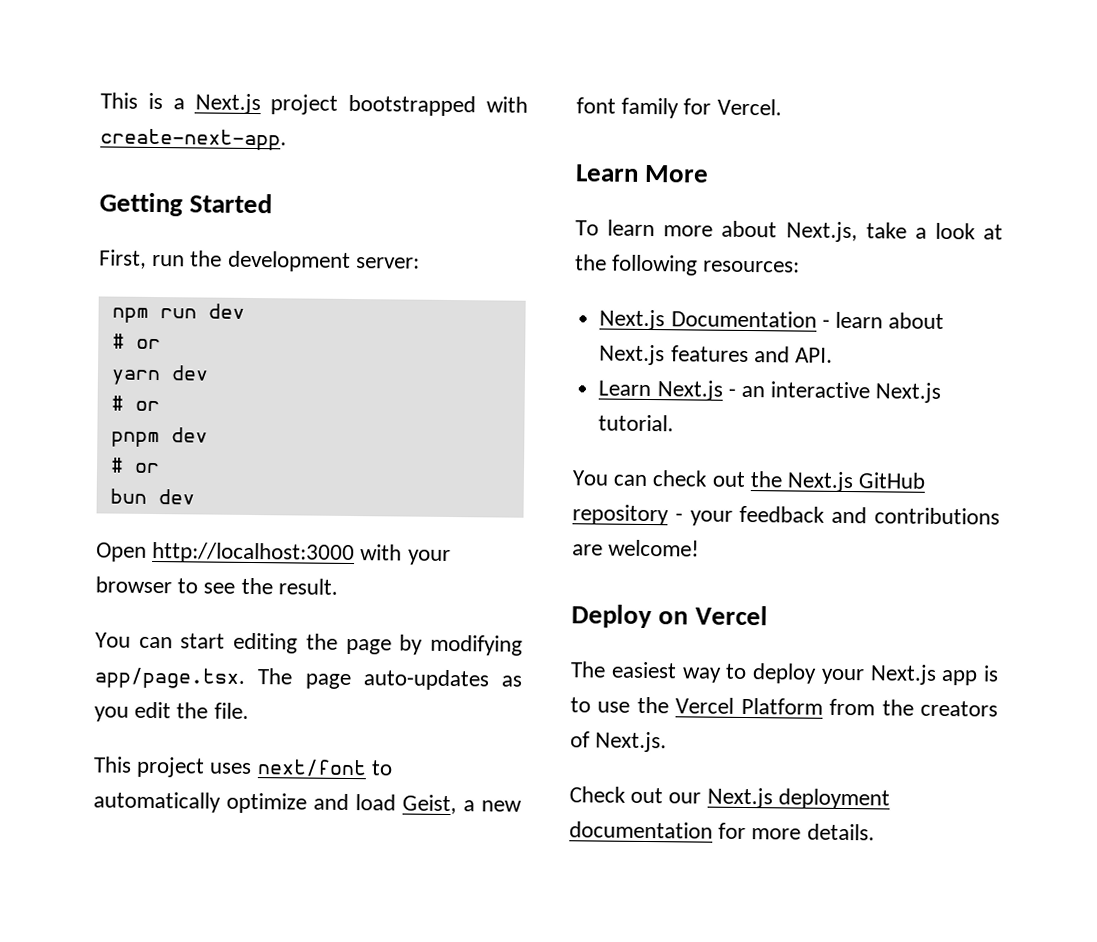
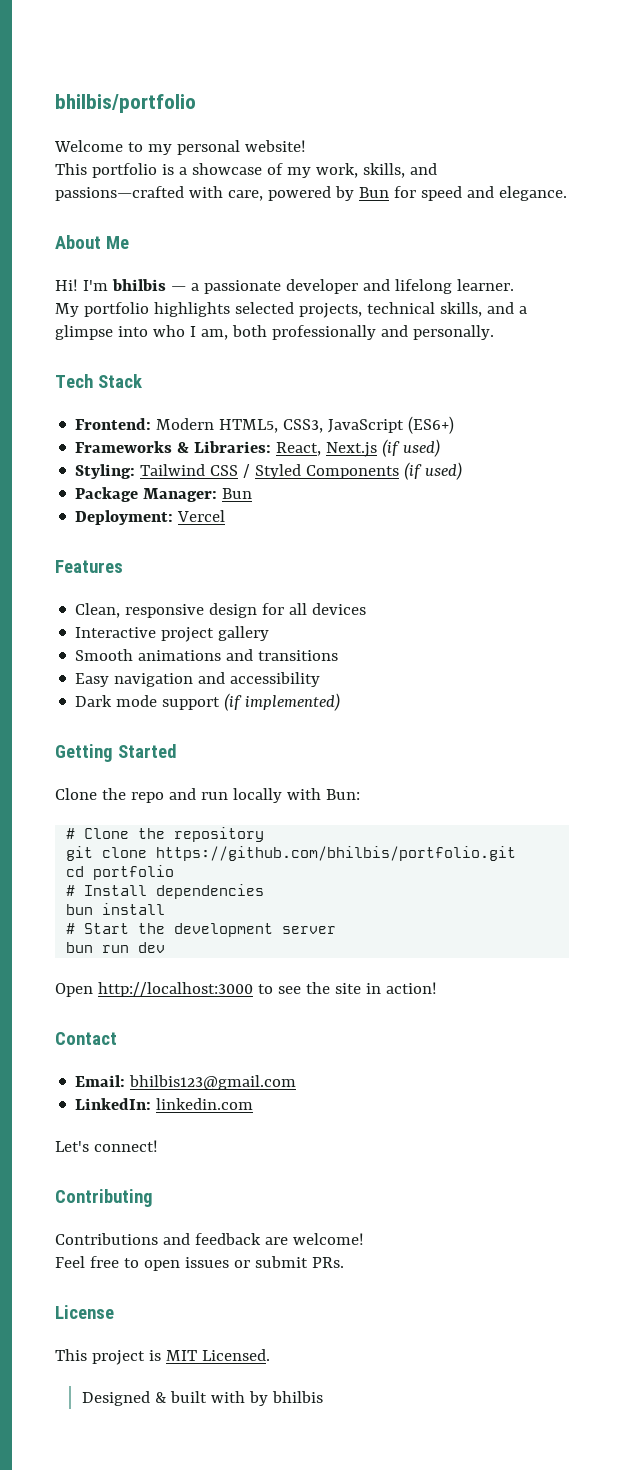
[100,92,528,117] [100,128,287,151] [99,192,273,217] [99,249,420,272] [111,303,245,323] [111,333,161,350] [110,365,209,386] [110,395,160,412] [110,427,208,448] [109,457,160,474] [109,488,147,504] This is a Next.js project bootstrapped with create-next-app. // Getting Started // First, run the development server: // npm run dev // # or // yarn dev // # or // pnpm dev // # or // bun -> [55,94,196,113] [54,140,306,155] [55,163,437,178] [55,186,567,201] [55,235,129,249] [55,279,514,294] [55,302,527,318] [55,325,494,340] [55,374,142,388] [75,416,455,434] [75,439,441,457] [75,462,463,480] [75,487,253,502] [75,510,226,525] [55,560,123,573] [75,603,367,618] [75,626,270,642] [75,649,339,661] [75,672,321,687] [75,693,341,711] [55,744,177,762] [55,788,360,803] [66,827,265,842] [66,846,517,861] [66,865,175,880] [66,884,265,899] [66,903,166,915] [66,923,337,937] [66,942,130,953] bhilbis/portfolio // Welcome to my personal website! // This portfolio is a showcase of my work, skills, and passions—crafted with care, powered by Bun for speed and elegance. // About Me // Hi! I'm bhilbis — a passionate developer and lifelong learner. // My portfolio highlights selected projects, technical skills, and a glimpse into who I am, both professionally and personally. // Tech Stack // Frontend: Modern HTML5, CSS3, JavaScript (ES6+) // Frameworks & Libraries: React, Next.js (if used) // Styling: Tailwind CSS / Styled Components (if used) // Package Manager: Bun // Deployment: Vercel // Features // Clean, responsive design for all devices // Interactive project gallery // Smooth animations and transitions // Easy navigation and accessibility // Dark mode support (if implemented) // Getting Started // Clone the repo and run locally with Bun: // # Clone the repository // git clone https://github.com/bhilbis/portfolio.git // cd portfolio // # Install dependencies // bun install // # Start the development server // bun run
[360,544,451,566] [95,576,338,595] [95,632,523,656] [94,667,522,691] [94,701,249,722] [93,756,393,778] [93,791,522,815] [576,97,782,119] [575,164,710,183] [575,219,1003,243] [575,254,801,276] [599,309,945,331] [599,344,833,366] [598,380,942,403] [598,414,675,432] [572,470,927,493] [572,504,1000,526] [572,539,700,557] [571,604,768,629] [570,661,999,686] [570,696,998,717] [570,731,668,753] [569,786,890,810] [569,821,875,841] with your browser to see the result. // You can start editing the page by modifying app/page.tsx. The page auto-updates as you edit the file. // This project uses next/font to automatically optimize and load Geist, a new font family for Vercel. // Learn More // To learn more about Next.js, take a look at the following resources: // Next.js Documentation - learn about Next.js features and API. // Learn Next.js - an interactive Next.js tutorial. // You can check out the Next.js GitHub repository - your feedback and contributions are welcome! // Deploy on Vercel // The easiest way to deploy your Next.js app is to use the Vercel Platform from the creators of Next.js. // Check out our Next.js deployment documentation for more details. -> [257,982,437,994] [55,1032,117,1045] [75,1075,297,1090] [75,1098,254,1110] [55,1140,158,1152] [55,1189,153,1207] [55,1233,364,1245] [55,1256,344,1271] [55,1305,114,1319] [55,1349,270,1365] [81,1391,323,1406] to see the site in action! // Contact // Email: bhilbis123@gmail.com // LinkedIn: linkedin.com // Let's connect! // Contributing // Contributions and feedback are welcome! // Feel free to open issues or submit PRs. // License // This project is MIT Licensed. // Designed & built with by bhilbis

